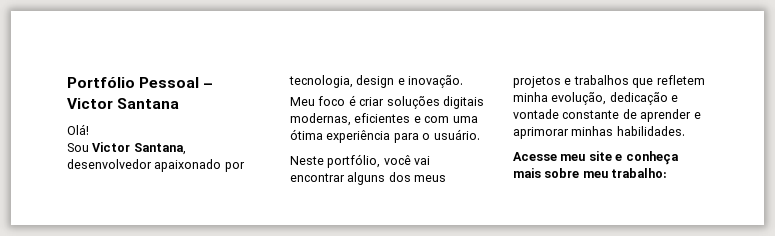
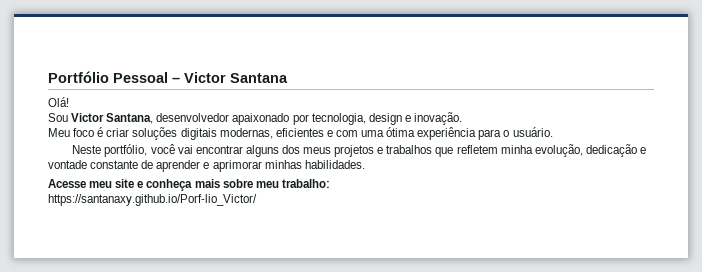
(668, 173) none -> [48,194,257,206] // https://santanaxy.github.io/Porf-lio_Victor/

